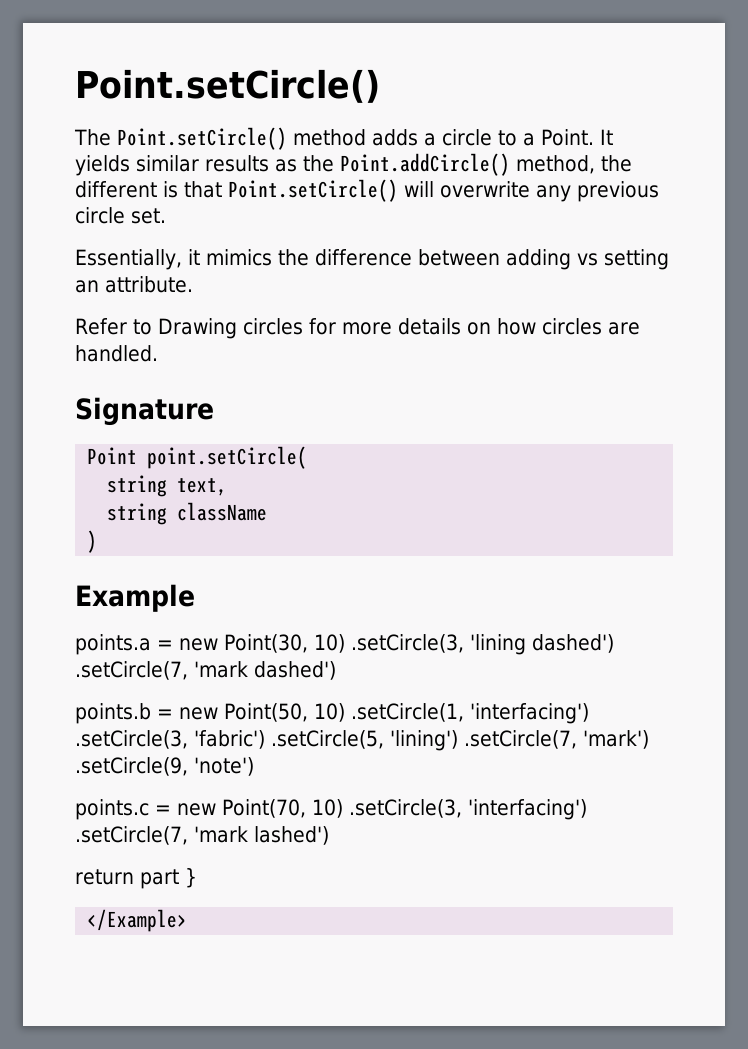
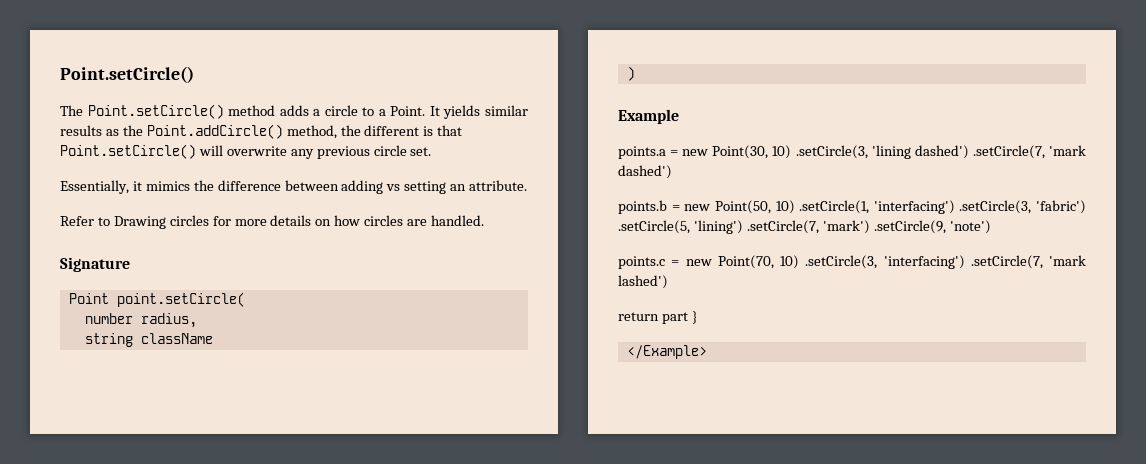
[107,475,228,497] string text, -> [84,313,197,328] number radius,

